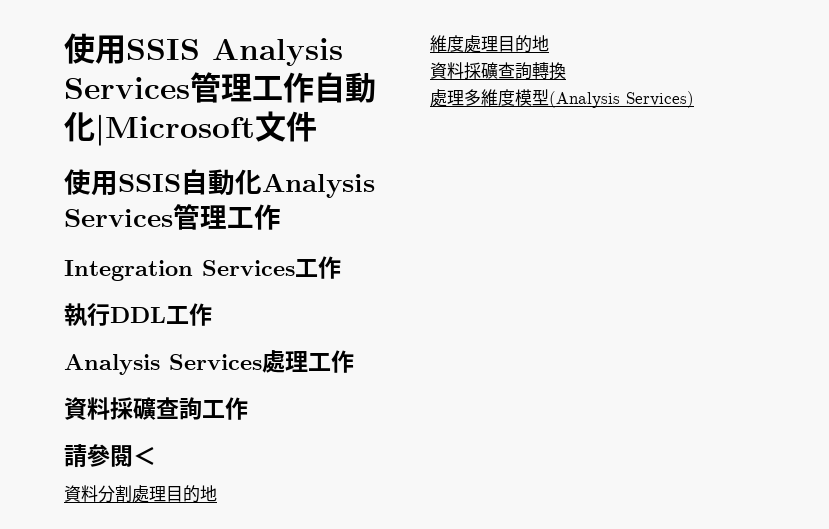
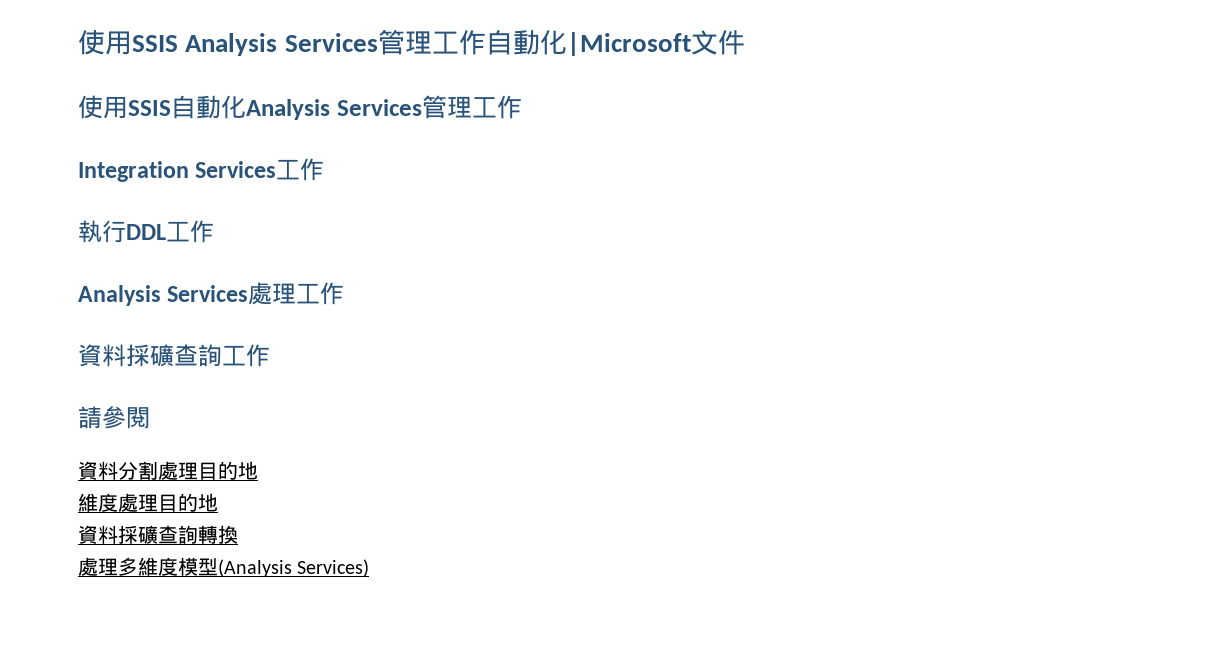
[133,447,156,465] ＜ -> (150, 418) none

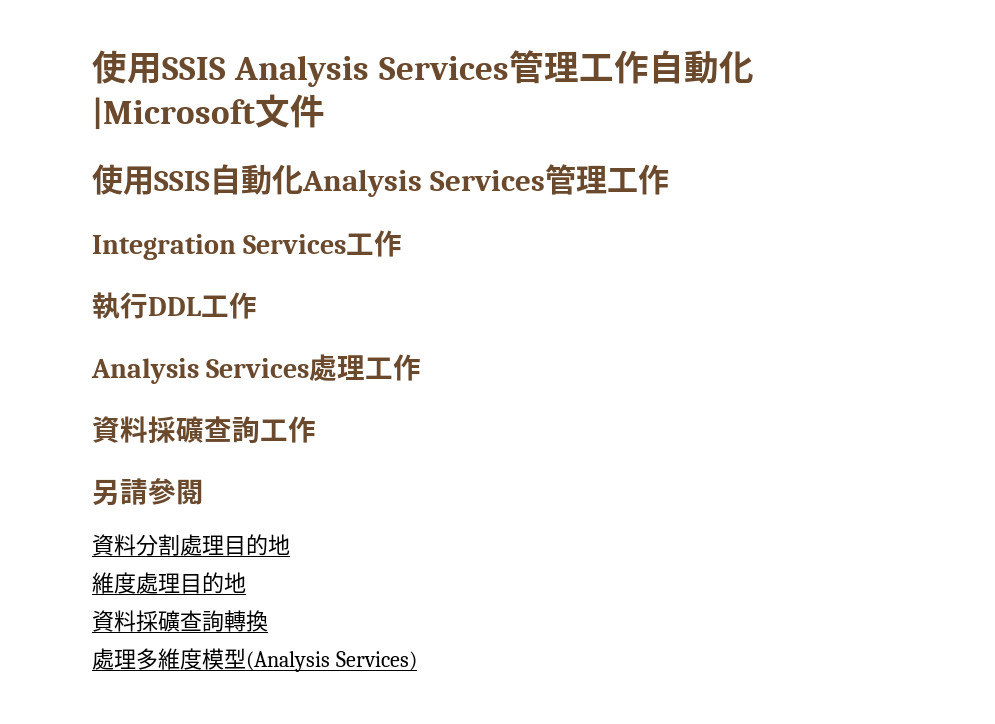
(270, 355) none -> [92,479,120,506] 另

